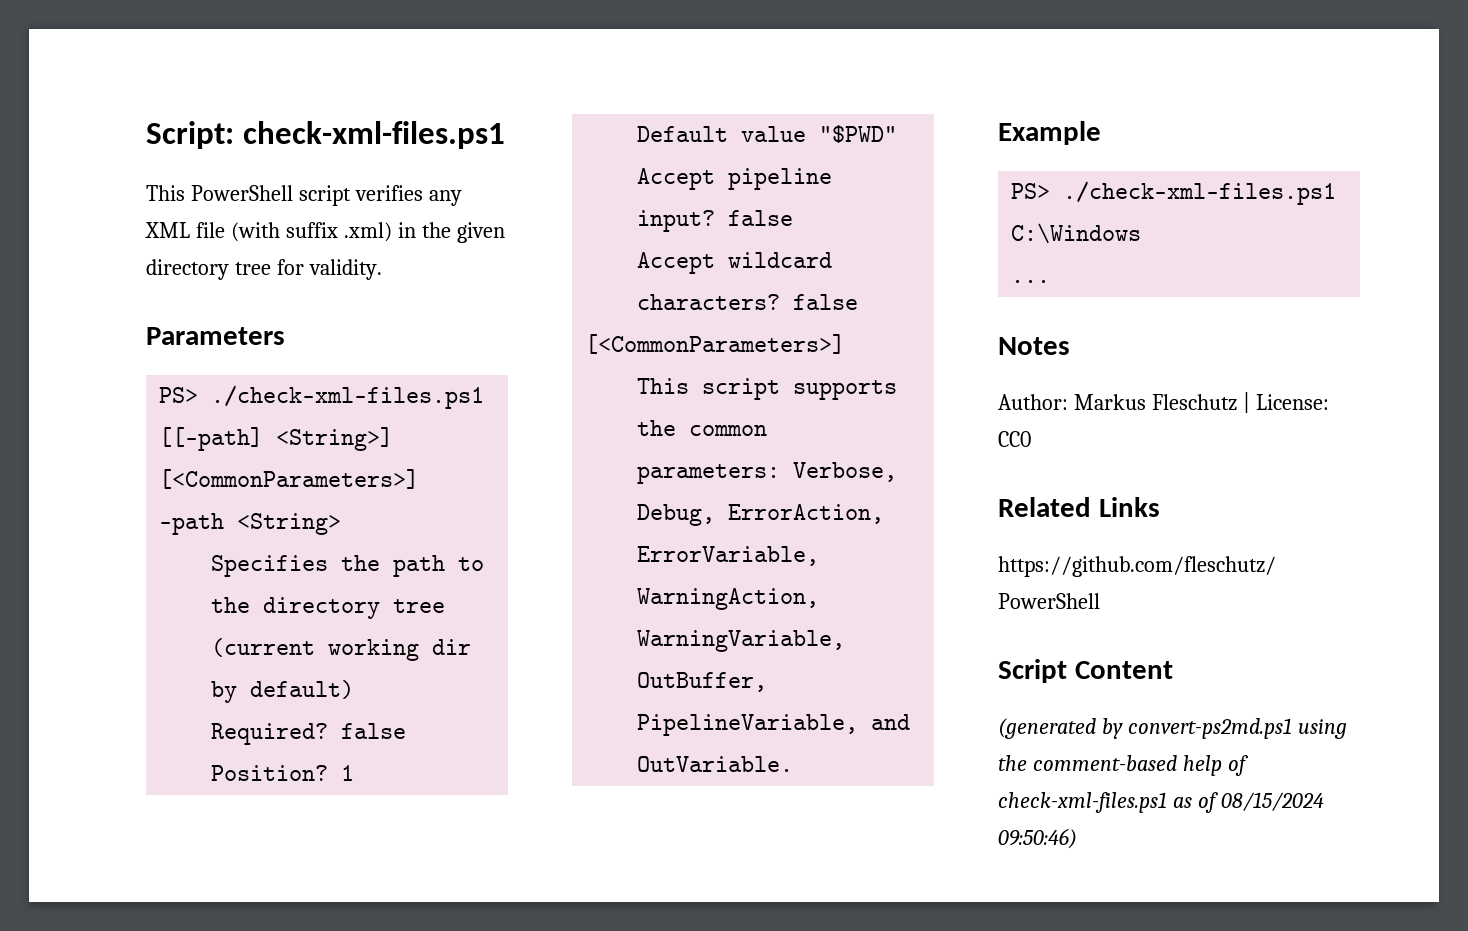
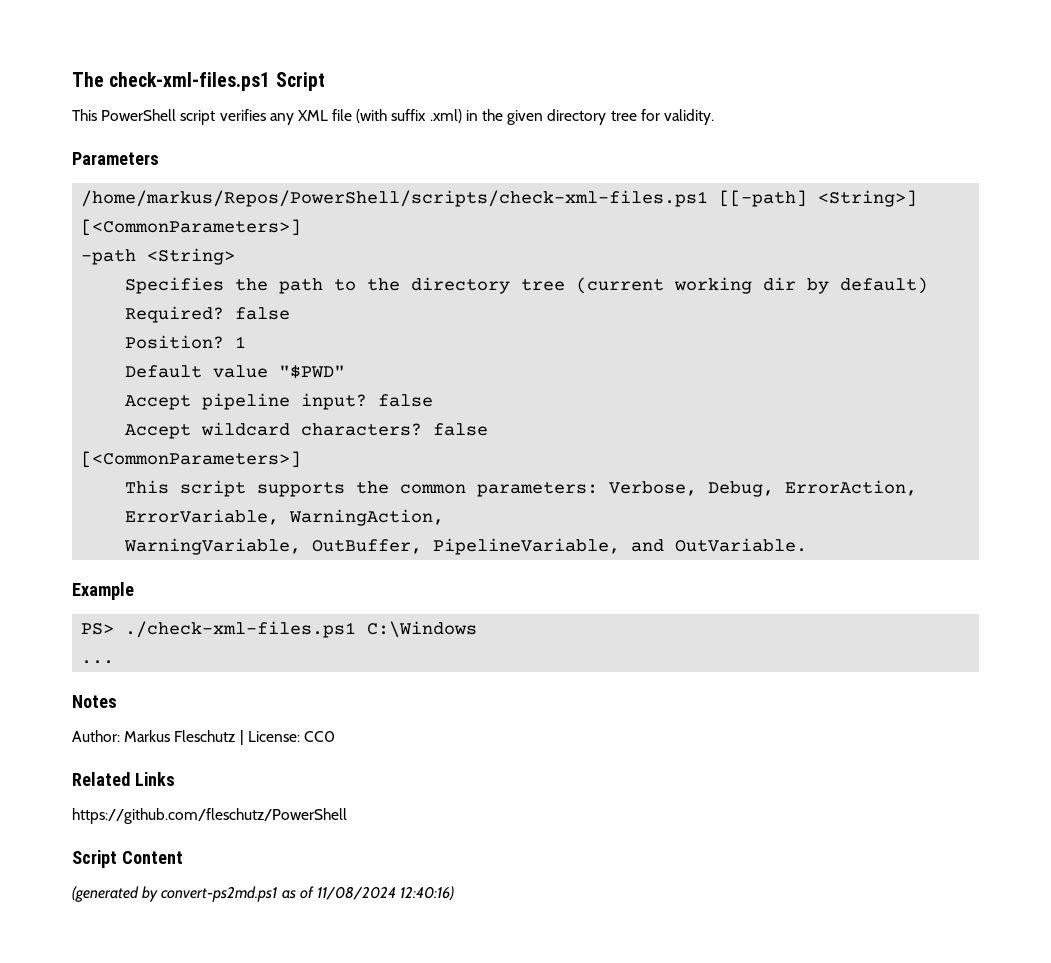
[146,121,505,149] Script: check-xml-files.ps1 -> [72,72,325,91] The check-xml-files.ps1 Script
[159,385,485,409] PS> ./check-xml-files.ps1 -> [81,190,709,207] /home/markus/Repos/PowerShell/scripts/check-xml-files.ps1
[1297,719,1347,739] [998,755,1248,776] [998,792,1324,813] [998,828,1077,849] using the comment-based help of check-xml-files.ps1 as of 08/15/2024 09:50:46) -> [281,886,455,901] as of 11/08/2024 12:40:16)

